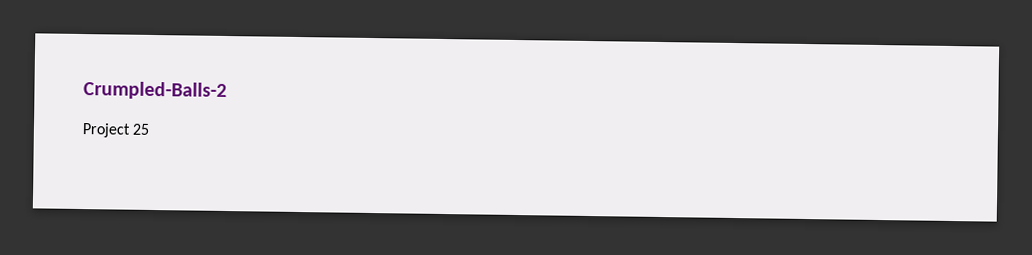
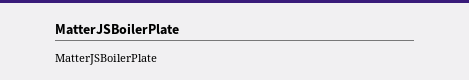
[83,81,227,101] [82,123,151,138] Crumpled-Balls-2 // Project 25 -> [55,23,179,35] [55,54,157,65] MatterJSBoilerPlate // MatterJSBoilerPlate

